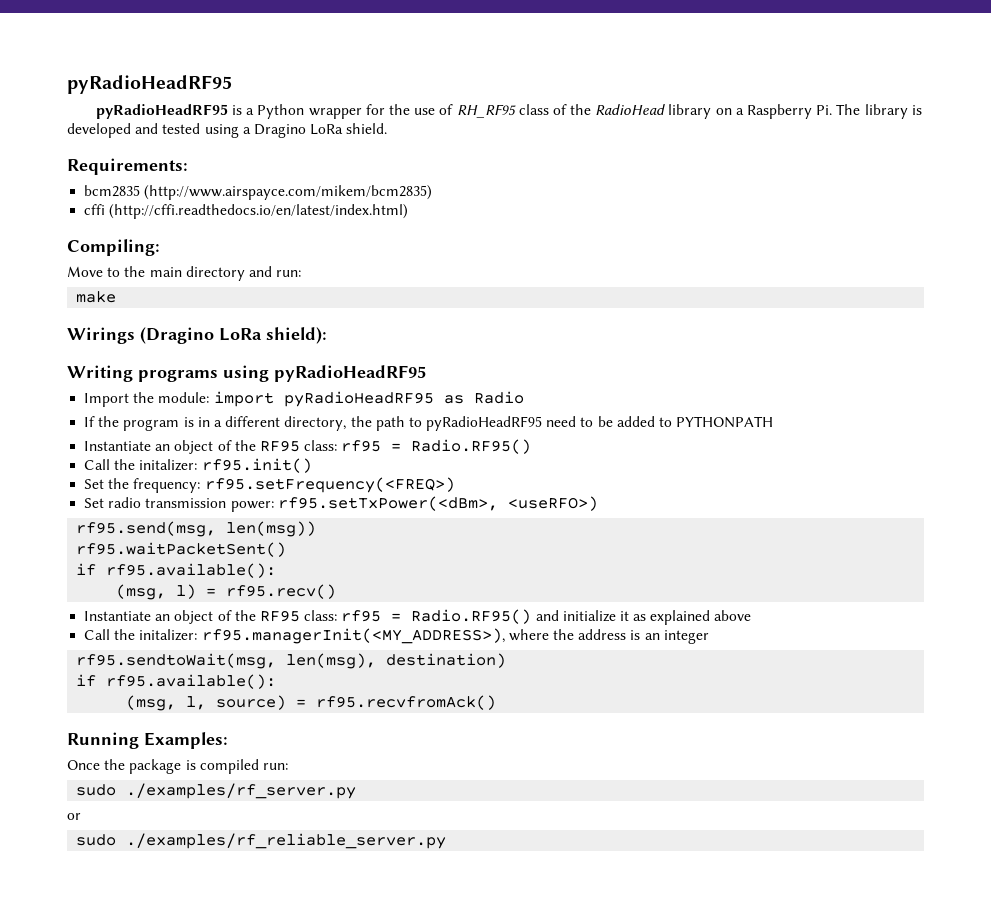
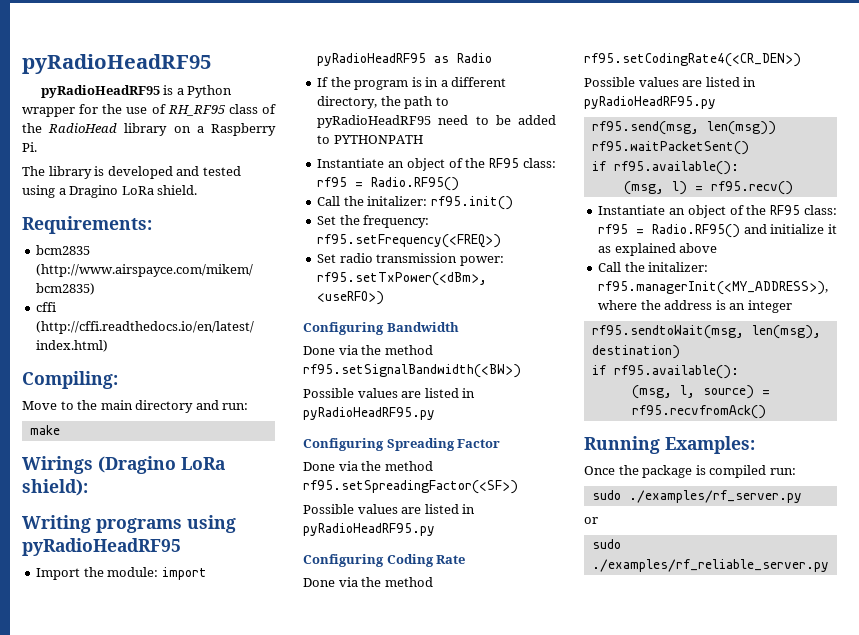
(833, 110) none -> (37, 147) //
(598, 503) none -> [303,322,459,335] [303,345,433,355] [303,364,521,378] [303,388,476,398] [303,407,435,420] [303,438,501,451] [303,461,433,471] [303,480,518,494] [303,504,476,514] [303,523,435,536] [303,554,466,567] [303,577,433,587] [584,53,801,67] [584,77,757,87] [584,96,716,109] // Configuring Bandwidth // Done via the method rf95.setSignalBandwidth(<BW>) // Possible values are listed in pyRadioHeadRF95.py // Configuring Spreading Factor // Done via the method rf95.setSpreadingFactor(<SF>) // Possible values are listed in pyRadioHeadRF95.py // Configuring Coding Rate // Done via the method rf95.setCodingRate4(<CR_DEN>) // Possible values are listed in pyRadioHeadRF95.py

